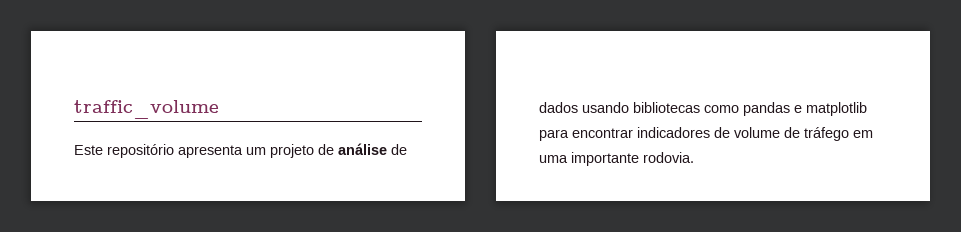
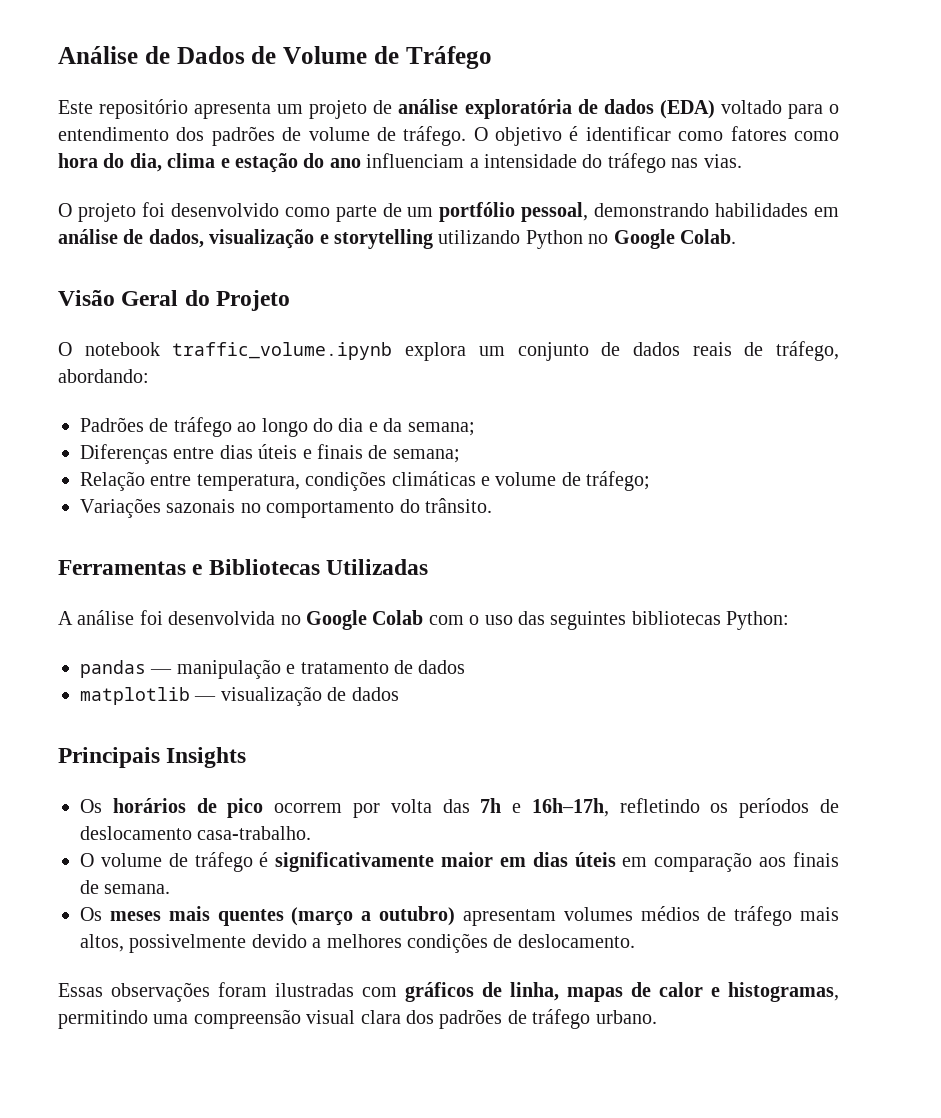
[74,100,219,119] traffic_volume -> [58,46,492,69] Análise de Dados de Volume de Tráfego
[391,144,407,155] [539,102,867,116] [539,127,873,141] [539,152,694,166] de dados usando bibliotecas como pandas e matplotlib para encontrar indicadores de volume de tráfego em uma importante rodovia. -> [464,99,840,119] [58,126,839,146] [58,153,742,173] [58,202,839,222] [58,229,736,249] [58,290,291,311] [58,341,840,361] [58,369,149,383] [80,417,475,437] [80,444,460,464] [80,471,651,491] [80,498,492,518] [58,559,429,575] [58,610,790,630] [80,659,466,679] [80,686,399,706] [58,747,247,768] [80,798,840,818] [80,826,312,840] [80,852,839,872] [80,880,171,894] [80,906,839,926] [80,933,635,953] [58,982,839,1002] [58,1009,657,1029] exploratória de dados (EDA) voltado para o entendimento dos padrões de volume de tráfego. O objetivo é identificar como fatores como hora do dia, clima e estação do ano influenciam a intensidade do tráfego nas vias. // O projeto foi desenvolvido como parte de um portfólio pessoal, demonstrando habilidades em análise de dados, visualização e storytelling utilizando Python no Google Colab. // Visão Geral do Projeto // O notebook traffic_volume.ipynb explora um conjunto de dados reais de tráfego, abordando: // Padrões de tráfego ao longo do dia e da semana; // Diferenças entre dias úteis e finais de semana; // Relação entre temperatura, condições climáticas e volume de tráfego; // Variações sazonais no comportamento do trânsito. // Ferramentas e Bibliotecas Utilizadas // A análise foi desenvolvida no Google Colab com o uso das seguintes bibliotecas Python: // pandas — manipulação e tratamento de dados // matplotlib — visualização de dados // Principais Insights // Os horários de pico ocorrem por volta das 7h e 16h–17h, refletindo os períodos de deslocamento casa-trabalho. // O volume de tráfego é significativamente maior em dias úteis em comparação aos finais de semana. // Os meses mais quentes (março a outubro) apresentam volumes médios de tráfego mais altos, possivelmente devido a melhores condições de deslocamento. // Essas observações foram ilustradas com gráficos de linha, mapas de calor e histogramas, permitindo uma compreensão visual clara dos padrões de tráfego urbano.

